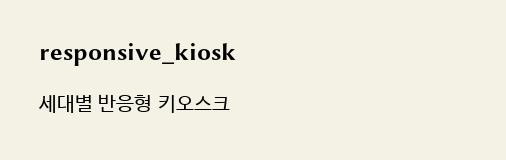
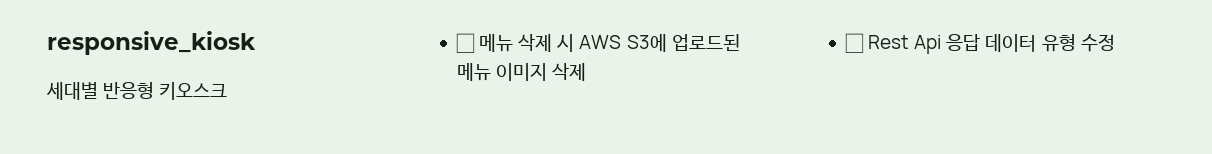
(230, 104) none -> [455,33,740,53] [456,63,587,81] [844,33,1115,54] // ☐ 메뉴 삭제 시 AWS S3에 업로드된 메뉴 이미지 삭제 // ☐ Rest Api 응답 데이터 유형 수정

